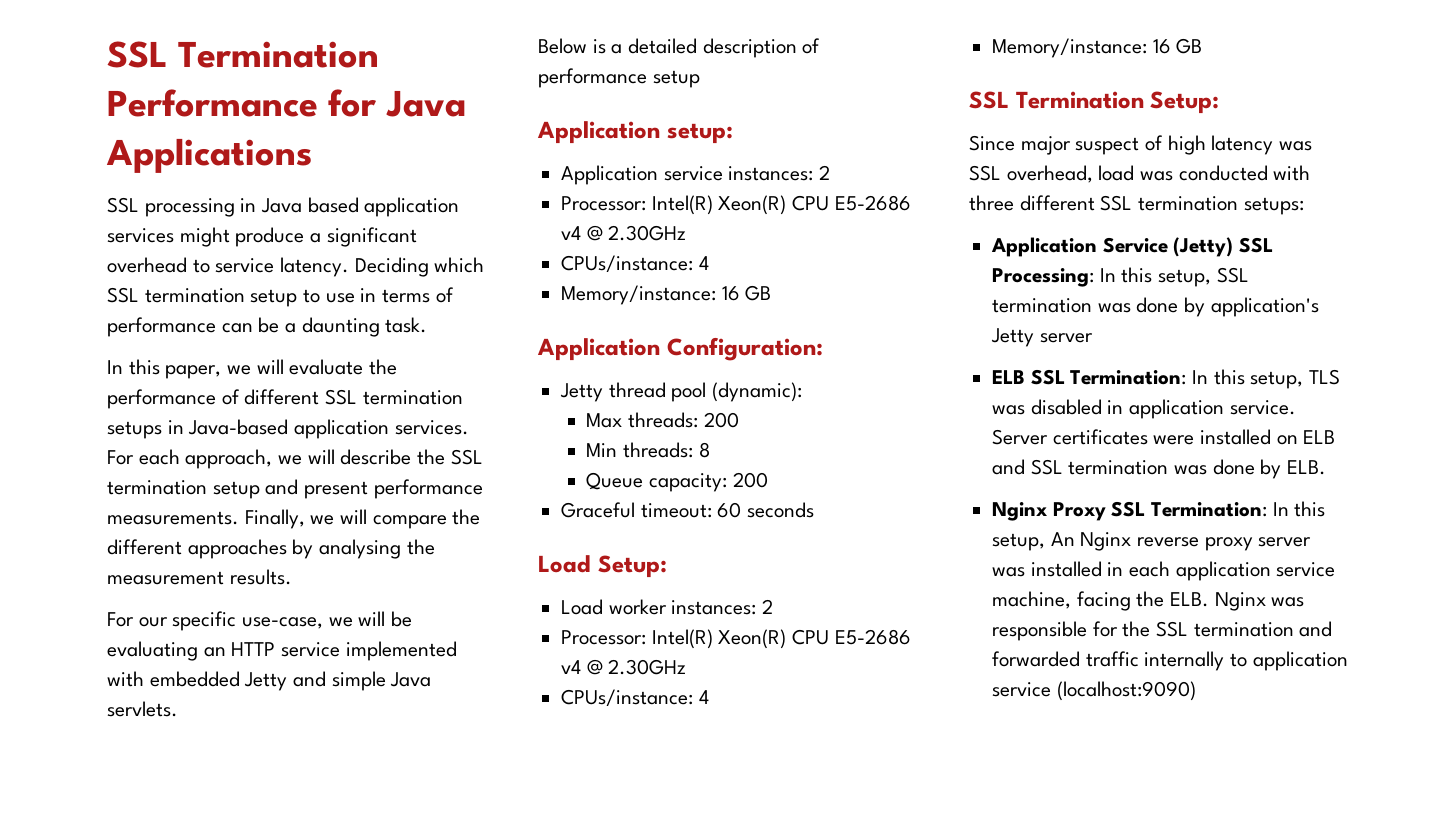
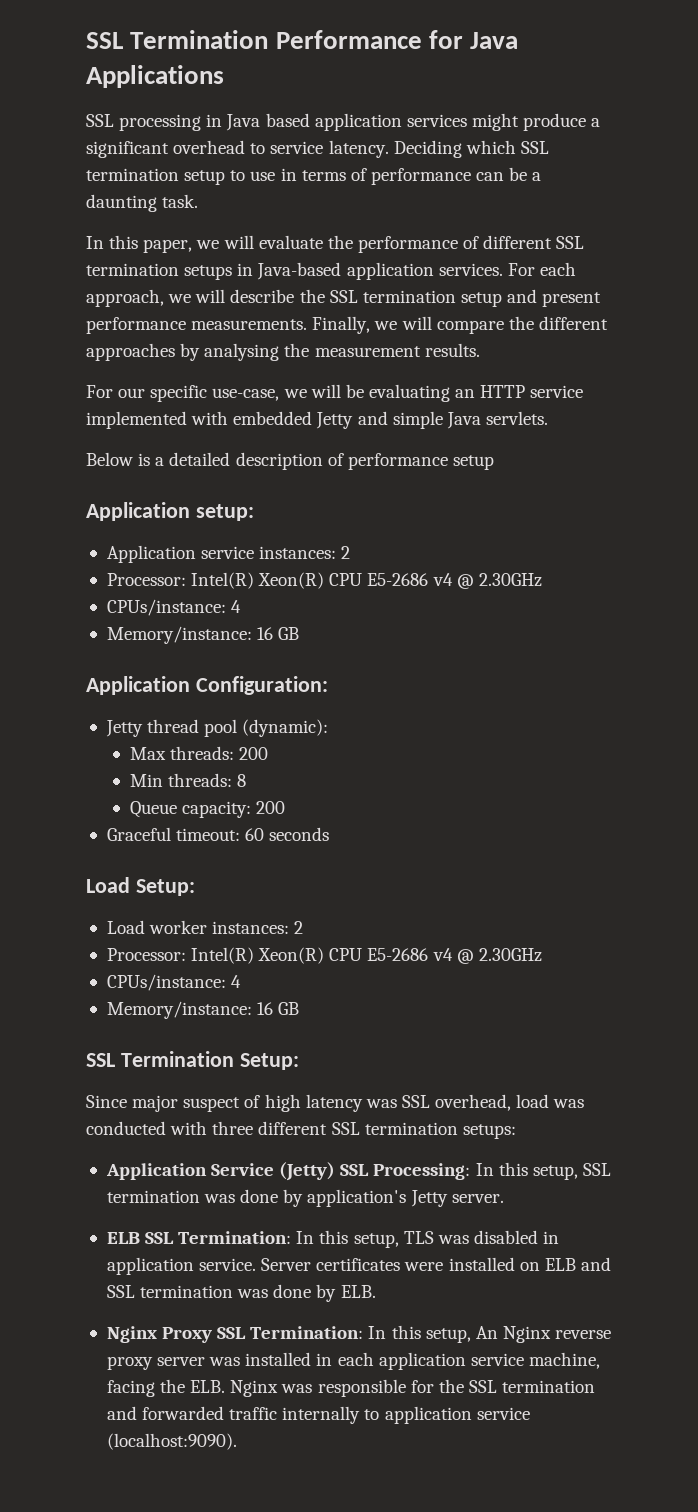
[1039,333,1093,343] server -> [451,1194,504,1203] server.
[1056,681,1196,701] (localhost:9090) -> [106,1433,237,1450] (localhost:9090).

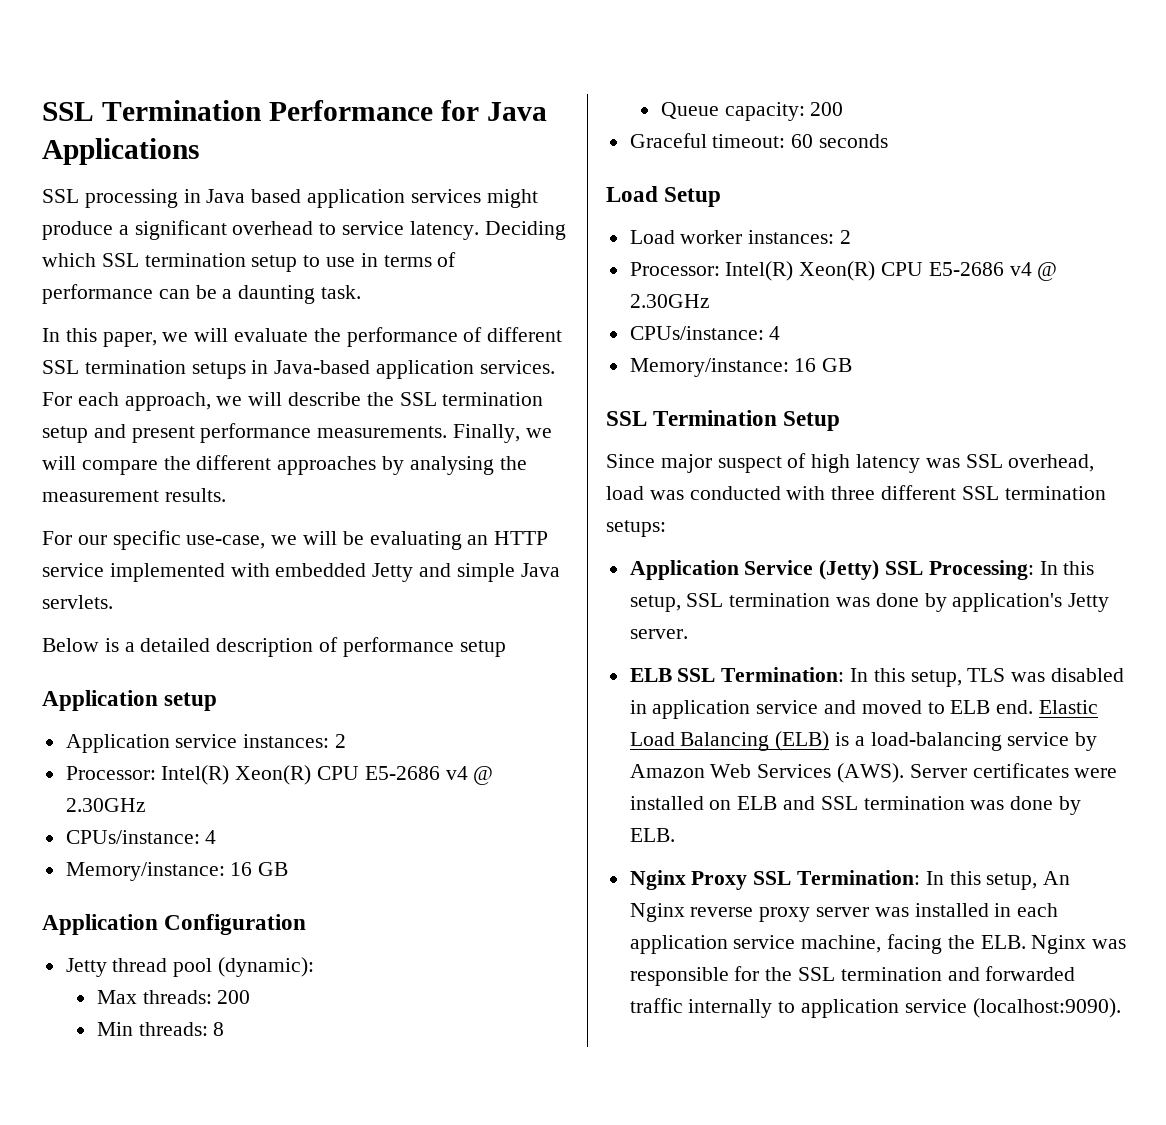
[195,504,254,521] setup: -> [164,692,218,711] setup
[195,676,328,695] Configuration: -> [164,914,307,935] Configuration
[135,879,195,896] Setup: -> [664,187,722,207] Setup
[239,1053,299,1070] Setup: -> [783,411,841,431] Setup
[199,1258,257,1271] service. -> [756,700,1099,714] [629,731,1098,751] [629,763,905,783] service and moved to ELB end. Elastic Load Balancing (ELB) is a load-balancing service by Amazon Web Services (AWS).

